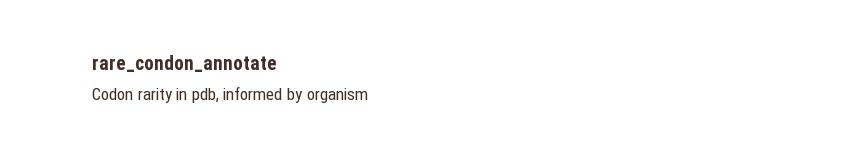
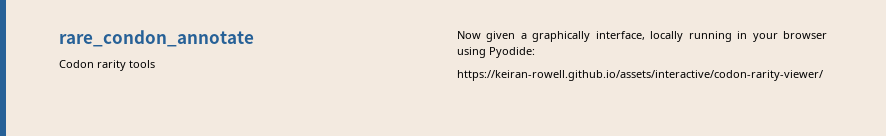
[176,86,368,103] in pdb, informed by organism -> [129,60,155,68] [457,31,827,42] [457,47,535,58] [457,70,823,81] tools // Now given a graphically interface, locally running in your browser using Pyodide: // https://keiran-rowell.github.io/assets/interactive/codon-rarity-viewer/

